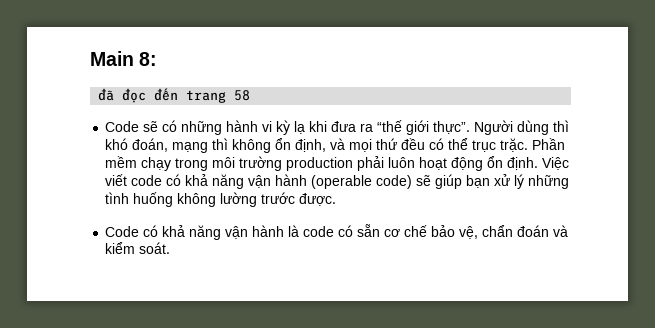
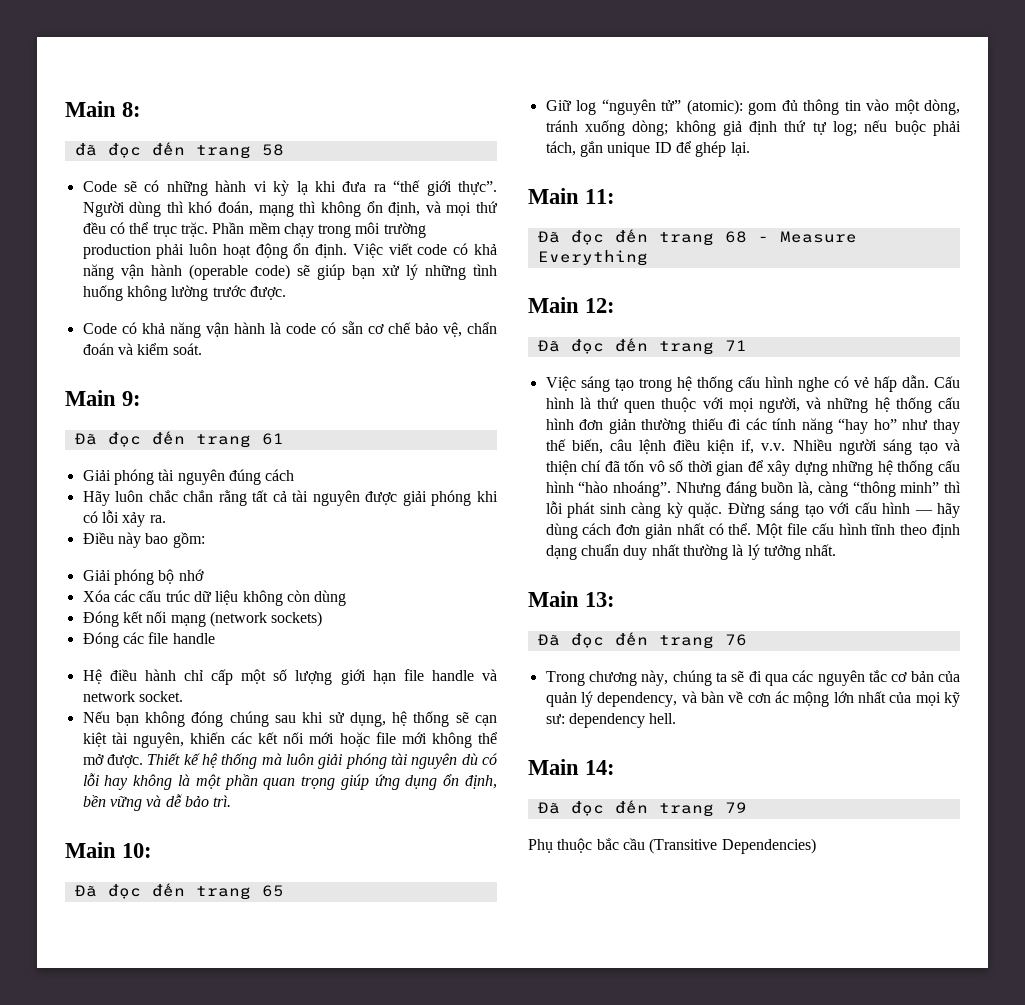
(171, 248) none -> [65,390,142,406] [73,431,284,448] [82,469,295,485] [82,490,498,506] [82,510,166,527] [82,532,205,548] [82,569,204,585] [82,590,347,606] [82,611,323,627] [82,632,215,648] [82,669,498,685] [82,691,183,702] [82,711,497,727] [82,732,499,748] [82,753,498,769] [82,773,497,790] [82,794,232,811] [65,842,153,858] [73,883,284,900] [545,99,960,115] [545,120,961,136] [545,141,750,157] [528,188,616,204] [536,229,857,246] [537,250,648,266] [528,297,616,313] [536,338,747,355] [545,375,960,392] [545,397,960,413] [545,418,960,434] [545,439,960,455] [545,460,960,476] [545,481,961,497] [545,501,960,518] [545,523,960,539] [545,544,837,560] [528,591,616,607] [536,632,747,649] [545,670,961,686] [545,691,961,707] [545,713,677,728] [528,759,616,775] [536,800,747,817] [528,838,816,854] // Main 9: // Đã đọc đến trang 61 // Giải phóng tài nguyên đúng cách // Hãy luôn chắc chắn rằng tất cả tài nguyên được giải phóng khi có lỗi xảy ra. // Điều này bao gồm: // Giải phóng bộ nhớ // Xóa các cấu trúc dữ liệu không còn dùng // Đóng kết nối mạng (network sockets) // Đóng các file handle // Hệ điều hành chỉ cấp một số lượng giới hạn file handle và network socket. // Nếu bạn không đóng chúng sau khi sử dụng, hệ thống sẽ cạn kiệt tài nguyên, khiến các kết nối mới hoặc file mới không thể mở được. Thiết kế hệ thống mà luôn giải phóng tài nguyên dù có lỗi hay không là một phần quan trọng giúp ứng dụng ổn định, bền vững và dễ bảo trì. // Main 10: // Đã đọc đến trang 65 // Giữ log “nguyên tử” (atomic): gom đủ thông tin vào một dòng, tránh xuống dòng; không giả định thứ tự log; nếu buộc phải tách, gắn unique ID để ghép lại. // Main 11: // Đã đọc đến trang 68 - Measure Everything // Main 12: // Đã đọc đến trang 71 // Việc sáng tạo trong hệ thống cấu hình nghe có vẻ hấp dẫn. Cấu hình là thứ quen thuộc với mọi người, và những hệ thống cấu hình đơn giản thường thiếu đi các tính năng “hay ho” như thay thế biến, câu lệnh điều kiện if, v.v. Nhiều người sáng tạo và thiện chí đã tốn vô số thời gian để xây dựng những hệ thống cấu hình “hào nhoáng”. Nhưng đáng buồn là, càng “thông minh” thì lỗi phát sinh càng kỳ quặc. Đừng sáng tạo với cấu hình — hãy dùng cách đơn giản nhất có thể. Một file cấu hình tĩnh theo định dạng chuẩn duy nhất thường là lý tưởng nhất. // Main 13: // Đã đọc đến trang 76 // Trong chương này, chúng ta sẽ đi qua các nguyên tắc cơ bản của quản lý dependency, và bàn về cơn ác mộng lớn nhất của mọi kỹ sư: dependency hell. // Main 14: // Đã đọc đến trang 79 // Phụ thuộc bắc cầu (Transitive Dependencies)

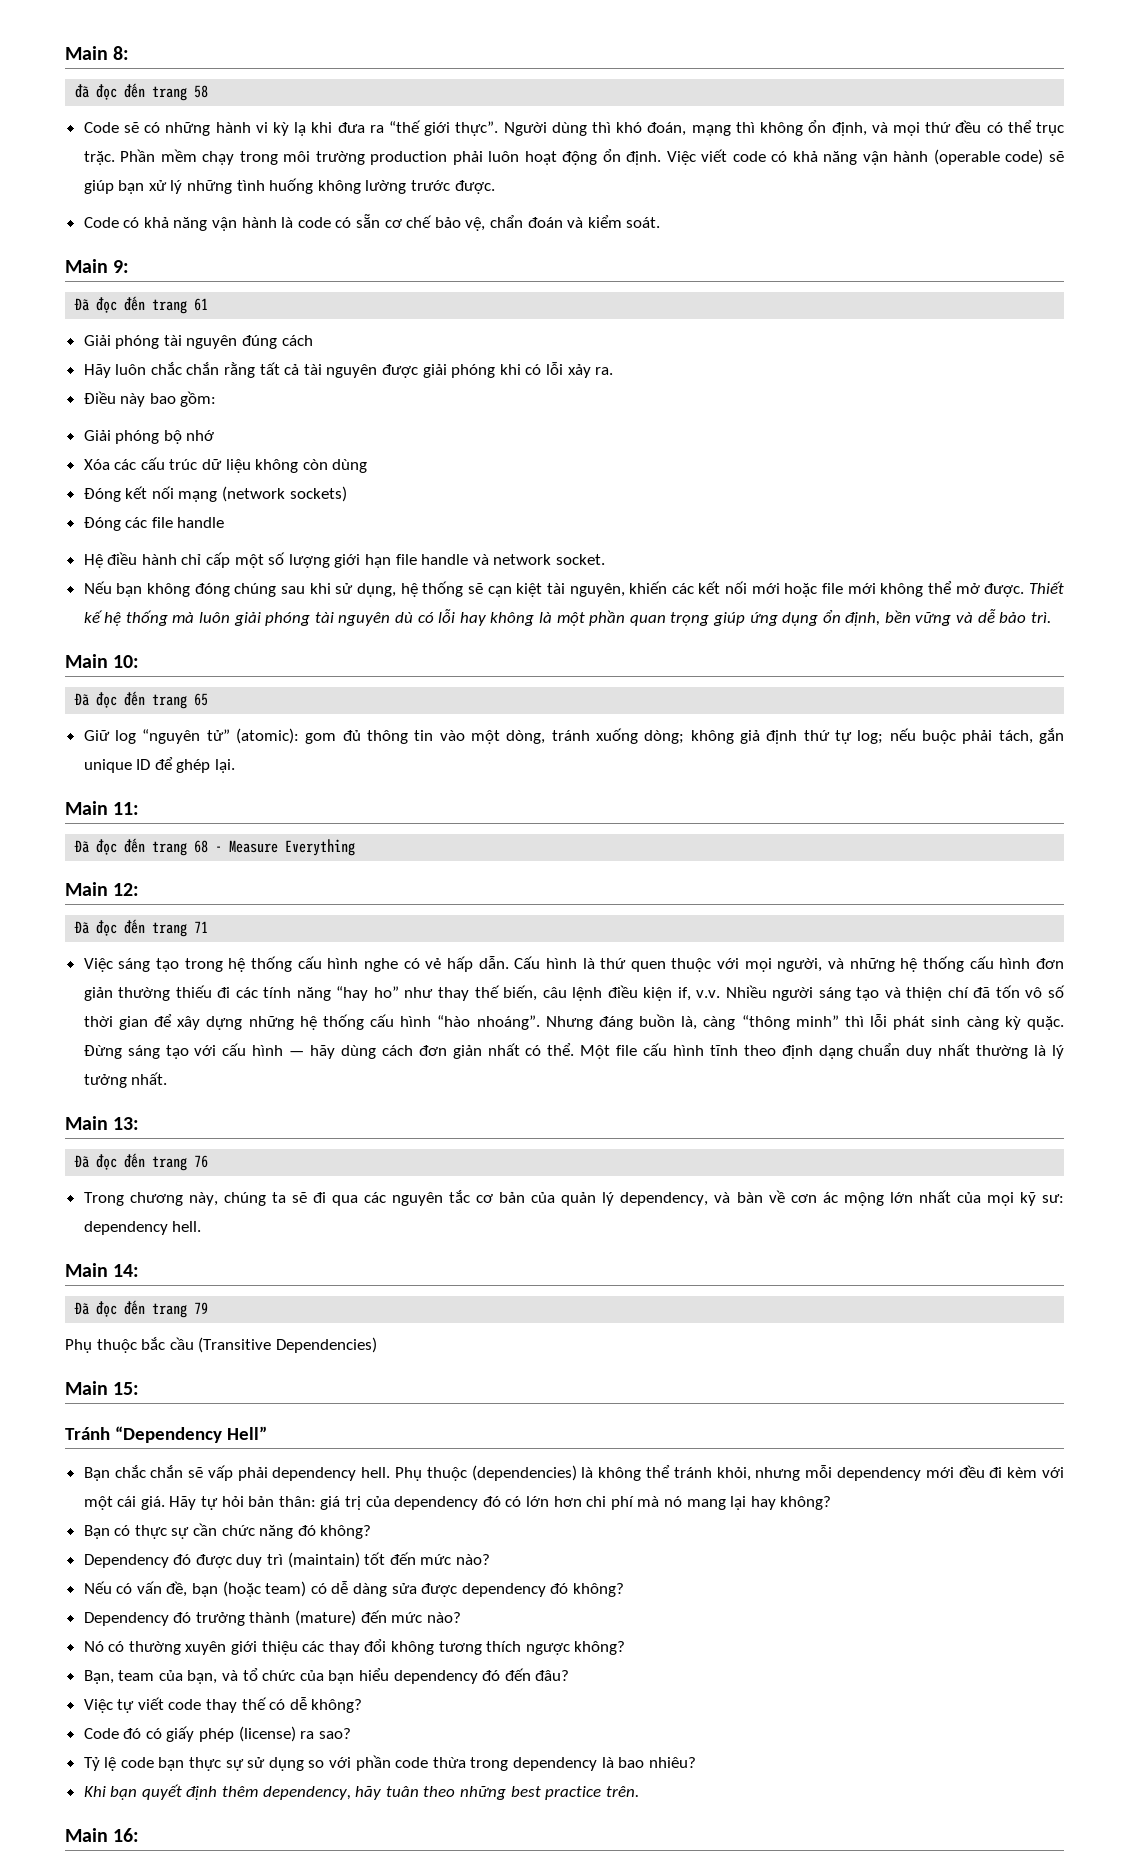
(816, 846) none -> [65,1381,140,1395] [65,1426,267,1443] [83,1465,1064,1481] [83,1496,832,1510] [83,1523,372,1539] [83,1552,491,1568] [83,1581,624,1597] [83,1610,461,1626] [83,1639,626,1655] [83,1668,570,1684] [83,1697,363,1713] [83,1726,351,1742] [83,1755,696,1771] [83,1784,639,1800] [65,1828,140,1842] // Main 15: // Tránh “Dependency Hell” // Bạn chắc chắn sẽ vấp phải dependency hell. Phụ thuộc (dependencies) là không thể tránh khỏi, nhưng mỗi dependency mới đều đi kèm với một cái giá. Hãy tự hỏi bản thân: giá trị của dependency đó có lớn hơn chi phí mà nó mang lại hay không? // Bạn có thực sự cần chức năng đó không? // Dependency đó được duy trì (maintain) tốt đến mức nào? // Nếu có vấn đề, bạn (hoặc team) có dễ dàng sửa được dependency đó không? // Dependency đó trưởng thành (mature) đến mức nào? // Nó có thường xuyên giới thiệu các thay đổi không tương thích ngược không? // Bạn, team của bạn, và tổ chức của bạn hiểu dependency đó đến đâu? // Việc tự viết code thay thế có dễ không? // Code đó có giấy phép (license) ra sao? // Tỷ lệ code bạn thực sự sử dụng so với phần code thừa trong dependency là bao nhiêu? // Khi bạn quyết định thêm dependency, hãy tuân theo những best practice trên. // Main 16:

